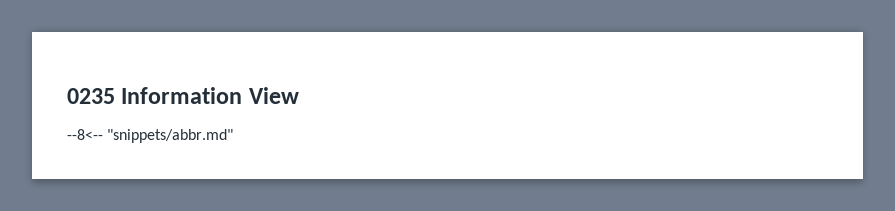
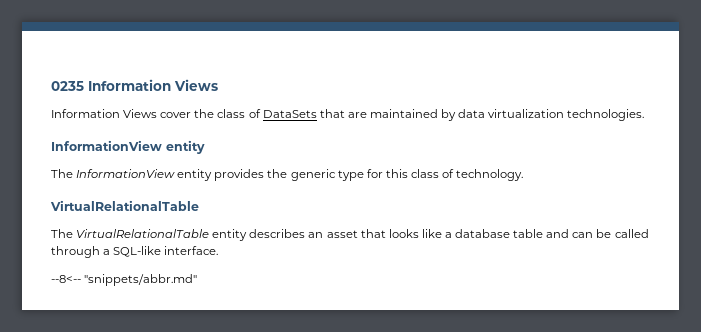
[248,87,299,104] View -> [174,79,218,91] [51,109,645,121] [51,140,205,154] [51,169,524,181] [50,200,199,211] [51,229,649,241] [51,246,219,258] Views // Information Views cover the class of DataSets that are maintained by data virtualization technologies. // InformationView entity // The InformationView entity provides the generic type for this class of technology. // VirtualRelationalTable // The VirtualRelationalTable entity describes an asset that looks like a database table and can be called through a SQL-like interface.

